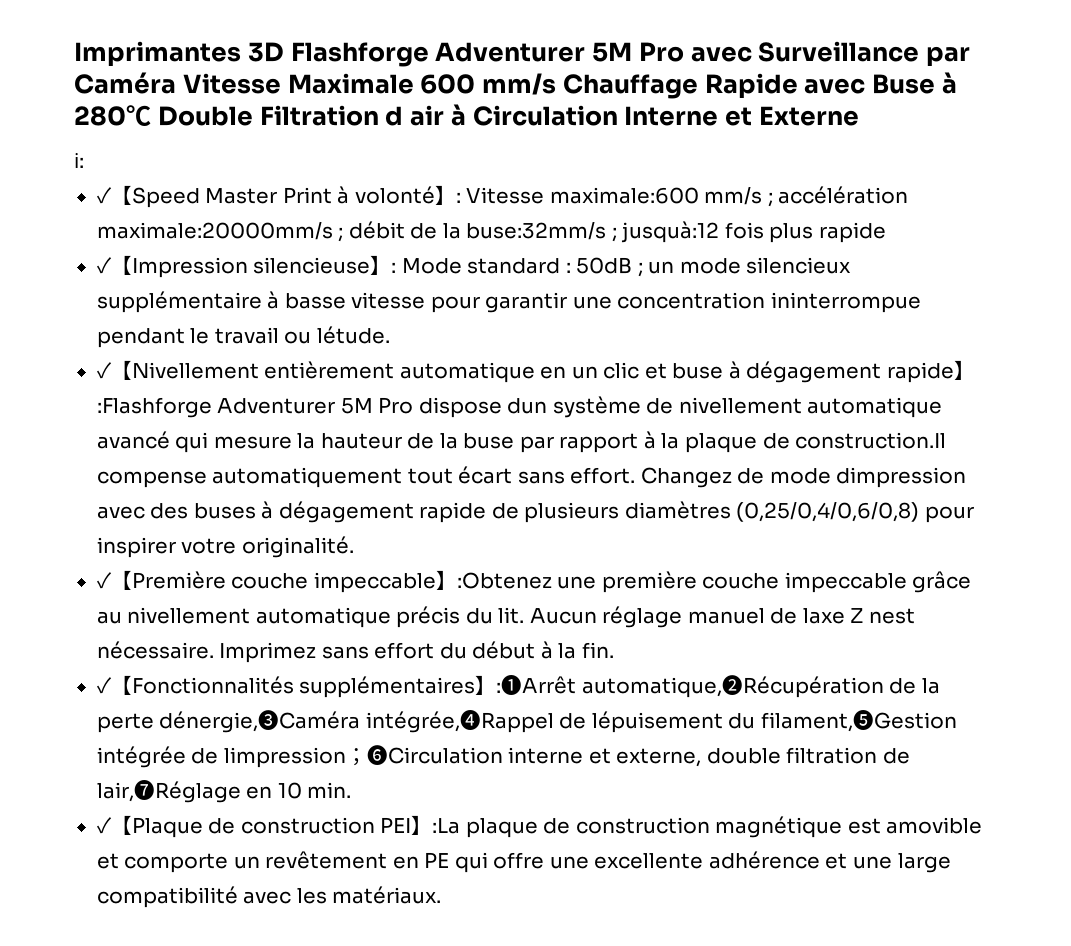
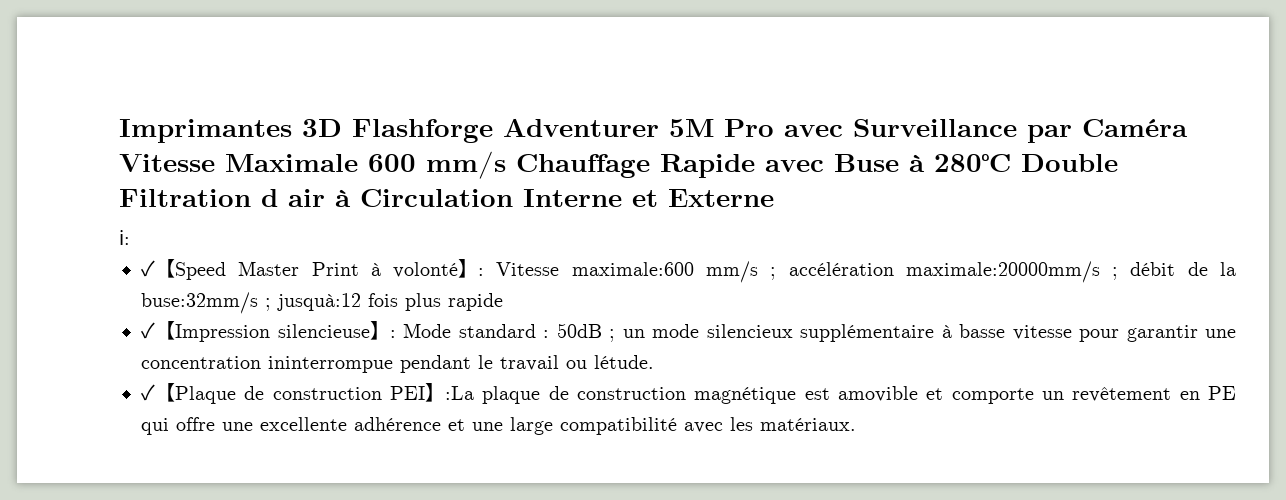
[96,360,975,383] [96,396,943,418] [96,431,947,453] [96,466,967,488] [96,501,974,523] [96,536,354,558] [96,570,972,593] [96,606,915,628] [96,641,614,663] [96,675,940,698] [96,710,957,733] [96,745,910,768] [96,780,352,803] // ✓【Nivellement entièrement automatique en un clic et buse à dégagement rapide】:Flashforge Adventurer 5M Pro dispose dun système de nivellement automatique avancé qui mesure la hauteur de la buse par rapport à la plaque de construction.Il compense automatiquement tout écart sans effort. Changez de mode dimpression avec des buses à dégagement rapide de plusieurs diamètres (0,25/0,4/0,6/0,8) pour inspirer votre originalité. // ✓【Première couche impeccable】:Obtenez une première couche impeccable grâce au nivellement automatique précis du lit. Aucun réglage manuel de laxe Z nest nécessaire. Imprimez sans effort du début à la fin. // ✓【Fonctionnalités supplémentaires】:❶Arrêt automatique,❷Récupération de la perte dénergie,❸Caméra intégrée,❹Rappel de lépuisement du filament,❺Gestion intégrée de limpression；❻Circulation interne et externe, double filtration de lair,❼Réglage en 10 min. -> (654, 362) none

